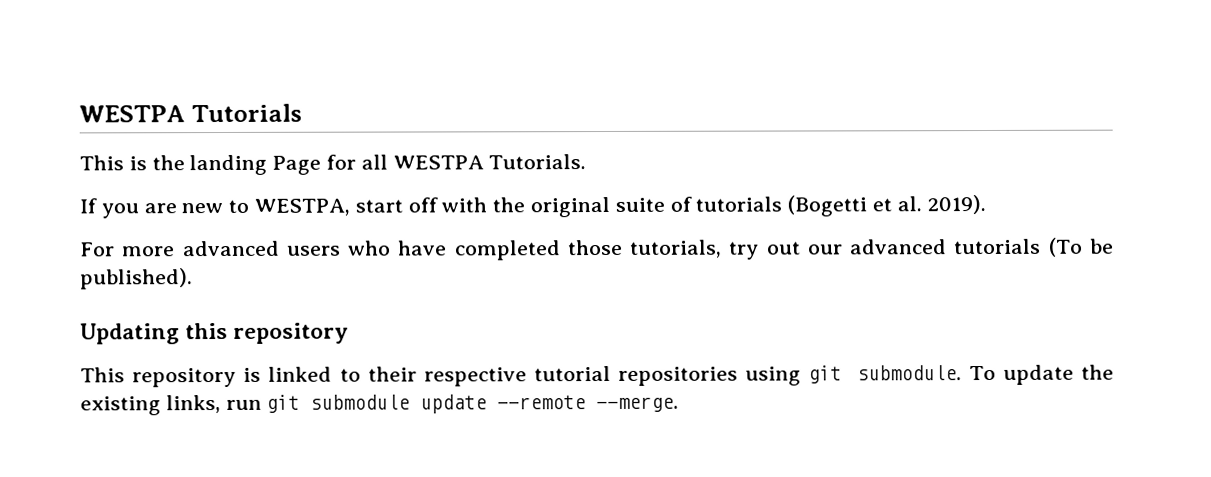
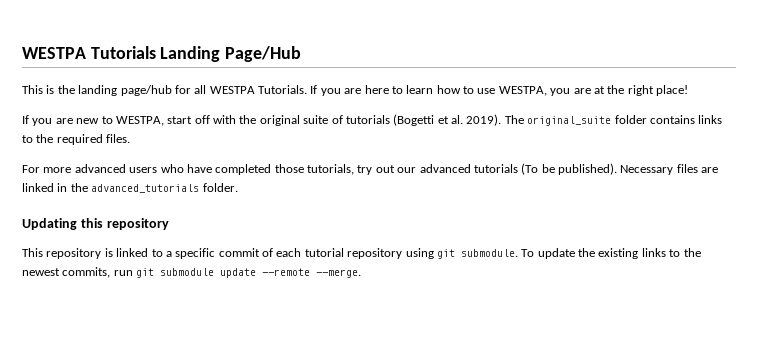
(302, 113) none -> [160,46,302,62] Landing Page/Hub
[272,155,322,175] Page -> [120,85,172,96] page/hub
(587, 162) none -> [310,85,688,96] If you are here to learn how to use WESTPA, you are at the right place!
(986, 205) none -> [504,115,723,126] [22,134,131,145] The original_suite folder contains links to the required files.
(193, 279) none -> [620,164,719,175] [22,183,238,193] Necessary files are linked in the advanced_tutorials folder.
[367,365,738,387] their respective tutorial repositories -> [165,248,403,259] a specific commit of each tutorial repository
[165,395,221,414] links, -> [641,248,701,257] [22,267,111,278] links to the newest commits,

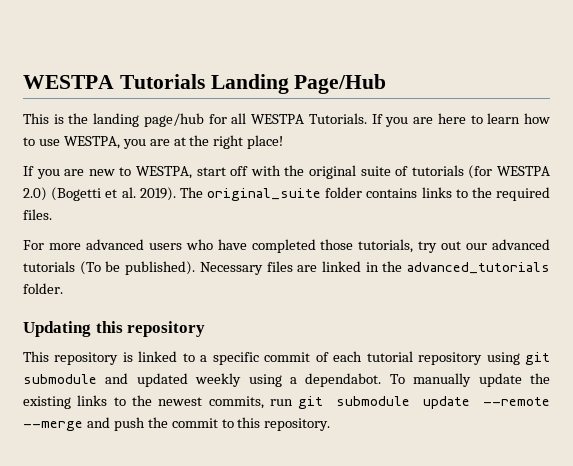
(390, 119) none -> [468,165,551,179] [23,187,47,201] (for WESTPA 2.0)
[460,249,535,257] submodule. To -> [23,373,472,387] submodule and updated weekly using a dependabot. To manually
[316,269,362,278] --merge. -> [23,417,331,431] --merge and push the commit to this repository.

